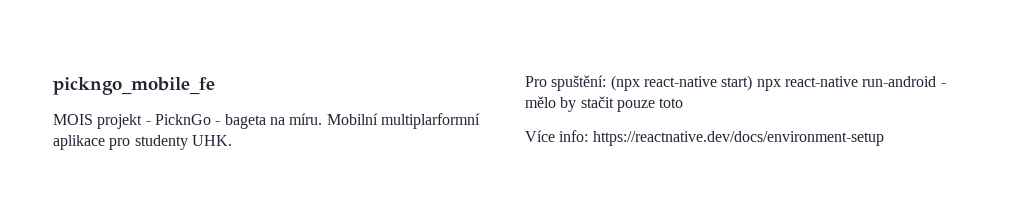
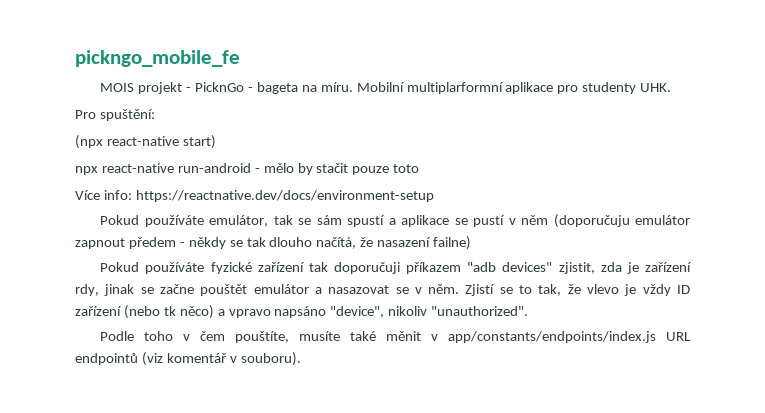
(607, 83) none -> (155, 115) //
(753, 83) none -> (216, 142) //
(884, 138) none -> [100,214,690,228] [75,236,472,250] [100,262,691,274] [75,284,690,296] [75,305,529,319] [100,331,692,343] [75,352,301,366] // Pokud používáte emulátor, tak se sám spustí a aplikace se pustí v něm (doporučuju emulátor zapnout předem - někdy se tak dlouho načítá, že nasazení failne) // Pokud používáte fyzické zařízení tak doporučuji příkazem "adb devices" zjistit, zda je zařízení rdy, jinak se začne pouštět emulátor a nasazovat se v něm. Zjistí se to tak, že vlevo je vždy ID zařízení (nebo tk něco) a vpravo napsáno "device", nikoliv "unauthorized". // Podle toho v čem pouštíte, musíte také měnit v app/constants/endpoints/index.js URL endpointů (viz komentář v souboru).

